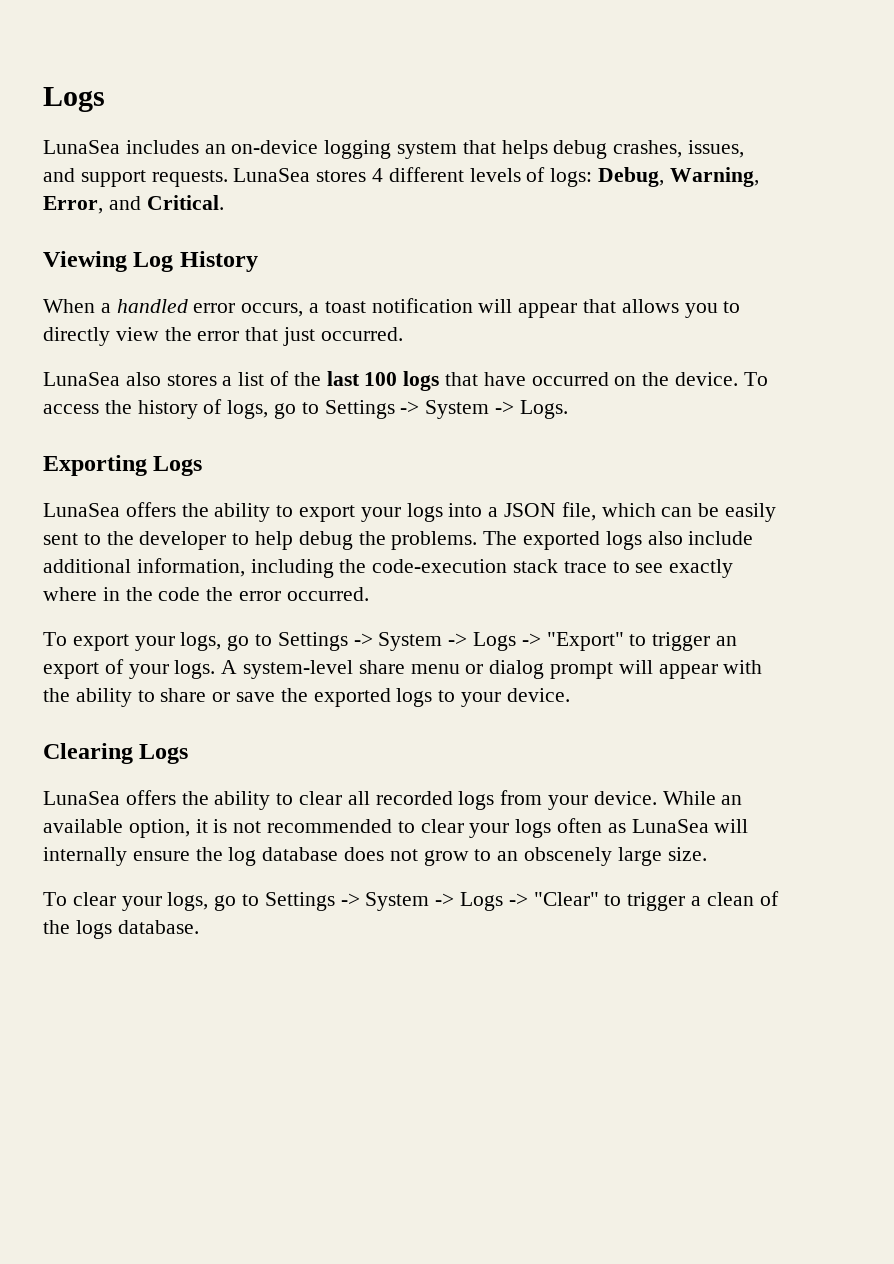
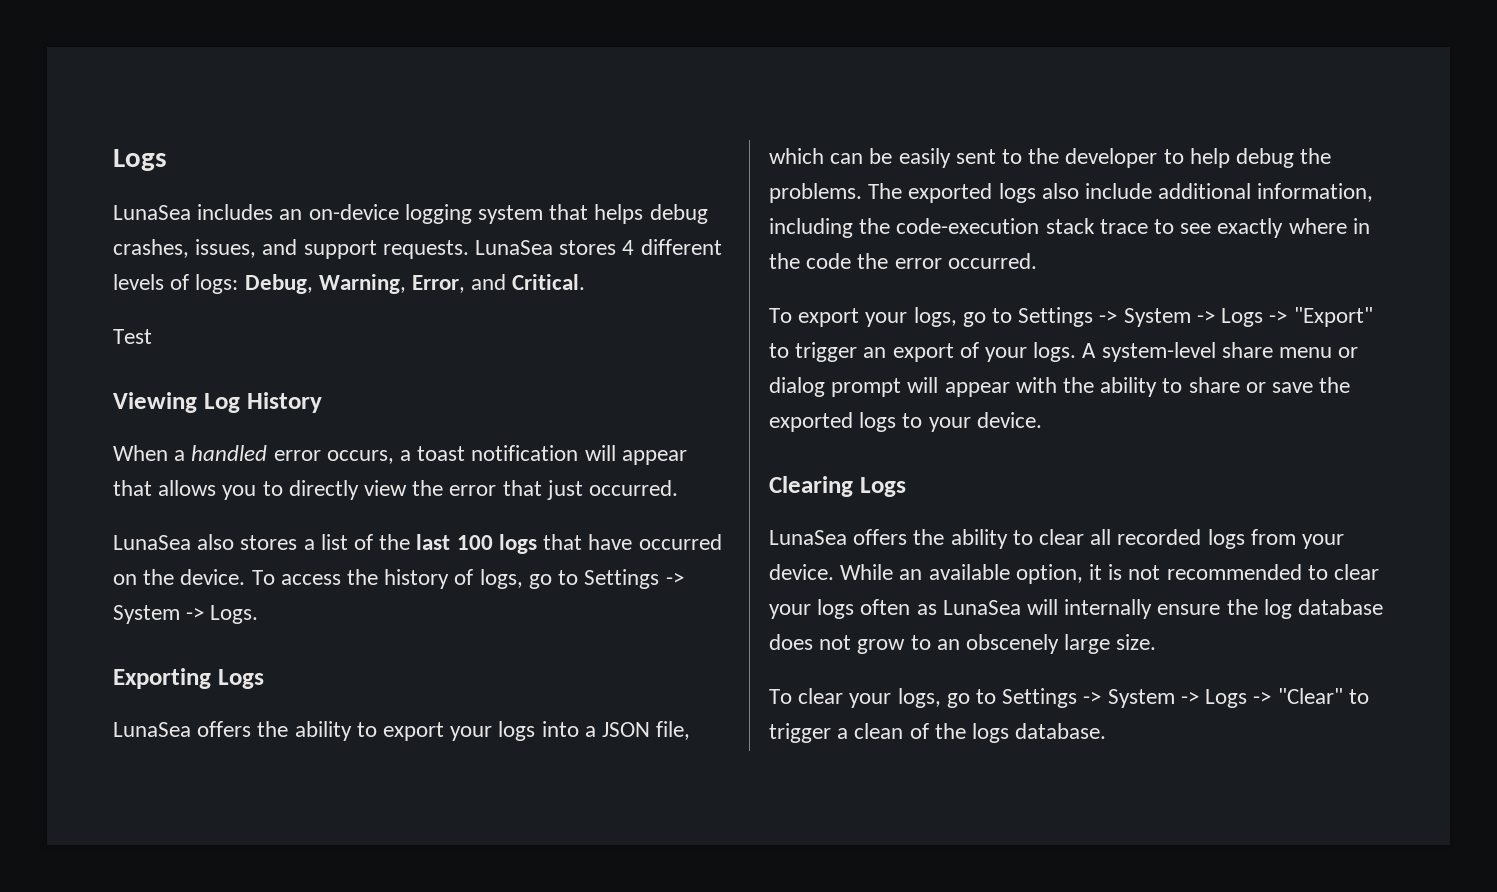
(224, 202) none -> [113,329,152,344] // Test

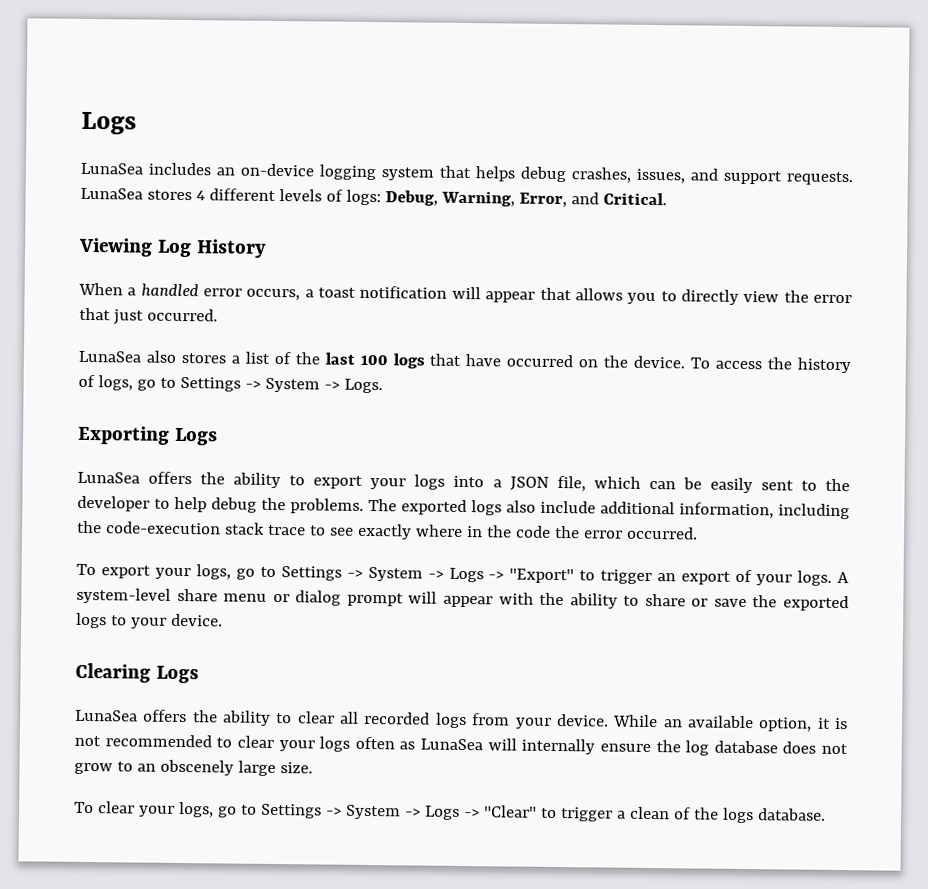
[113,329,152,344] // Test -> (667, 199) none

